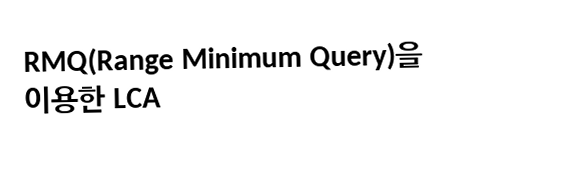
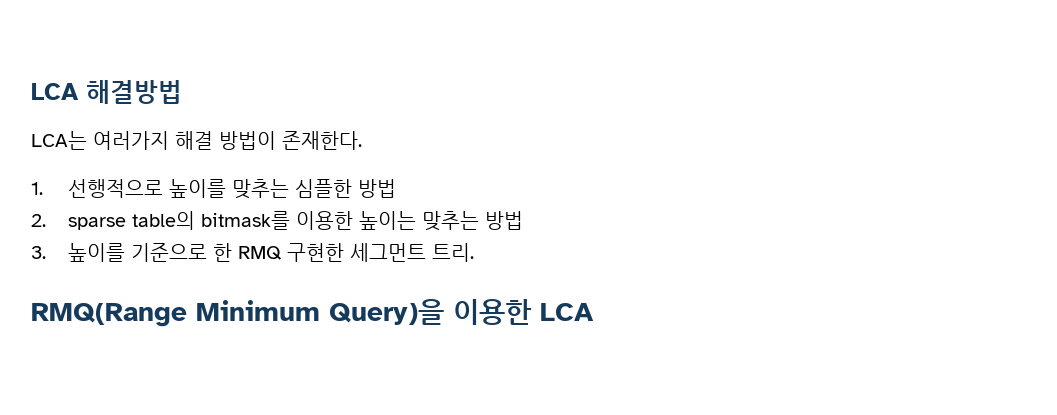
(23, 61) none -> [31,80,182,104] [31,131,362,150] [31,179,396,199] [31,211,523,231] [31,243,474,262] LCA 해결방법 // LCA는 여러가지 해결 방법이 존재한다. // 1. 선행적으로 높이를 맞추는 심플한 방법 // 2. sparse table의 bitmask를 이용한 높이는 맞추는 방법 // 3. 높이를 기준으로 한 RMQ 구현한 세그먼트 트리. //

